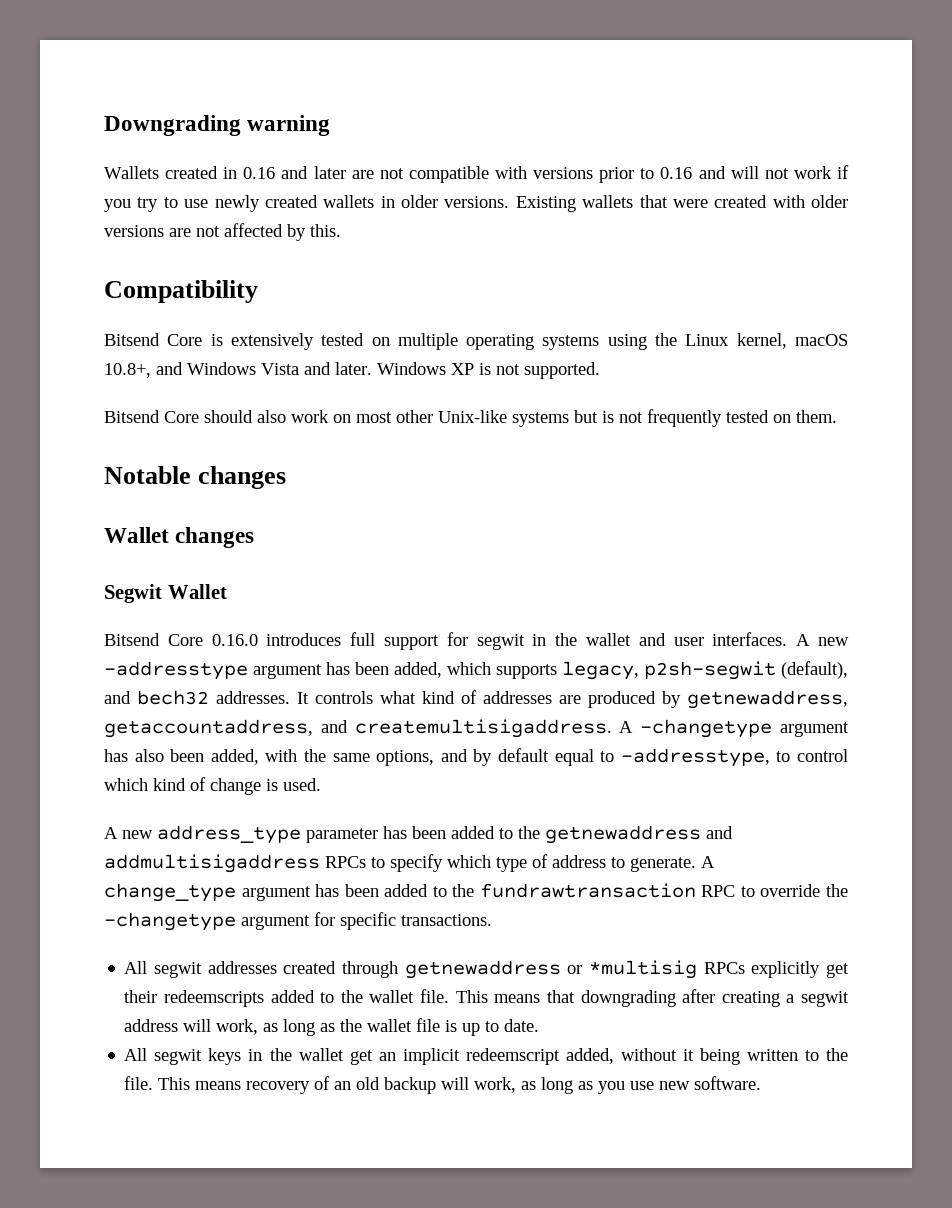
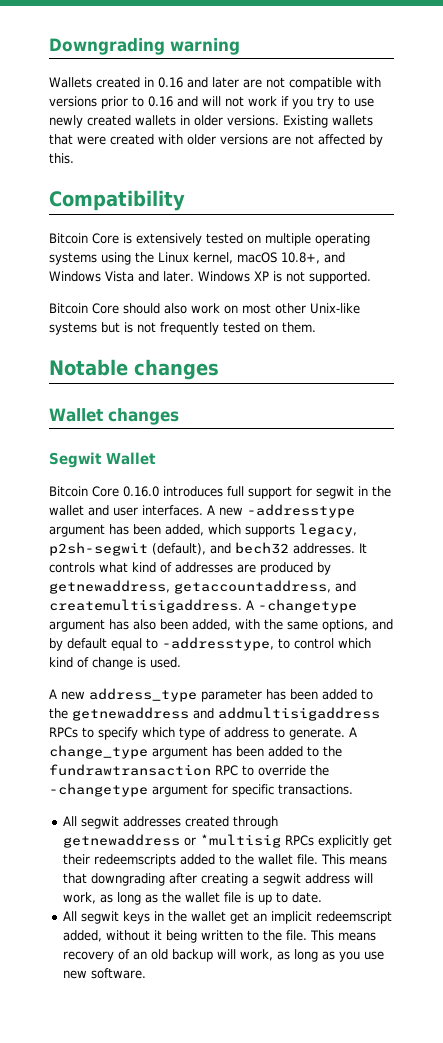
[104,333,160,346] Bitsend -> [49,233,88,244] Bitcoin
[104,410,160,423] Bitsend -> [49,303,88,314] Bitcoin
[104,633,160,646] Bitsend -> [49,486,88,497] Bitcoin

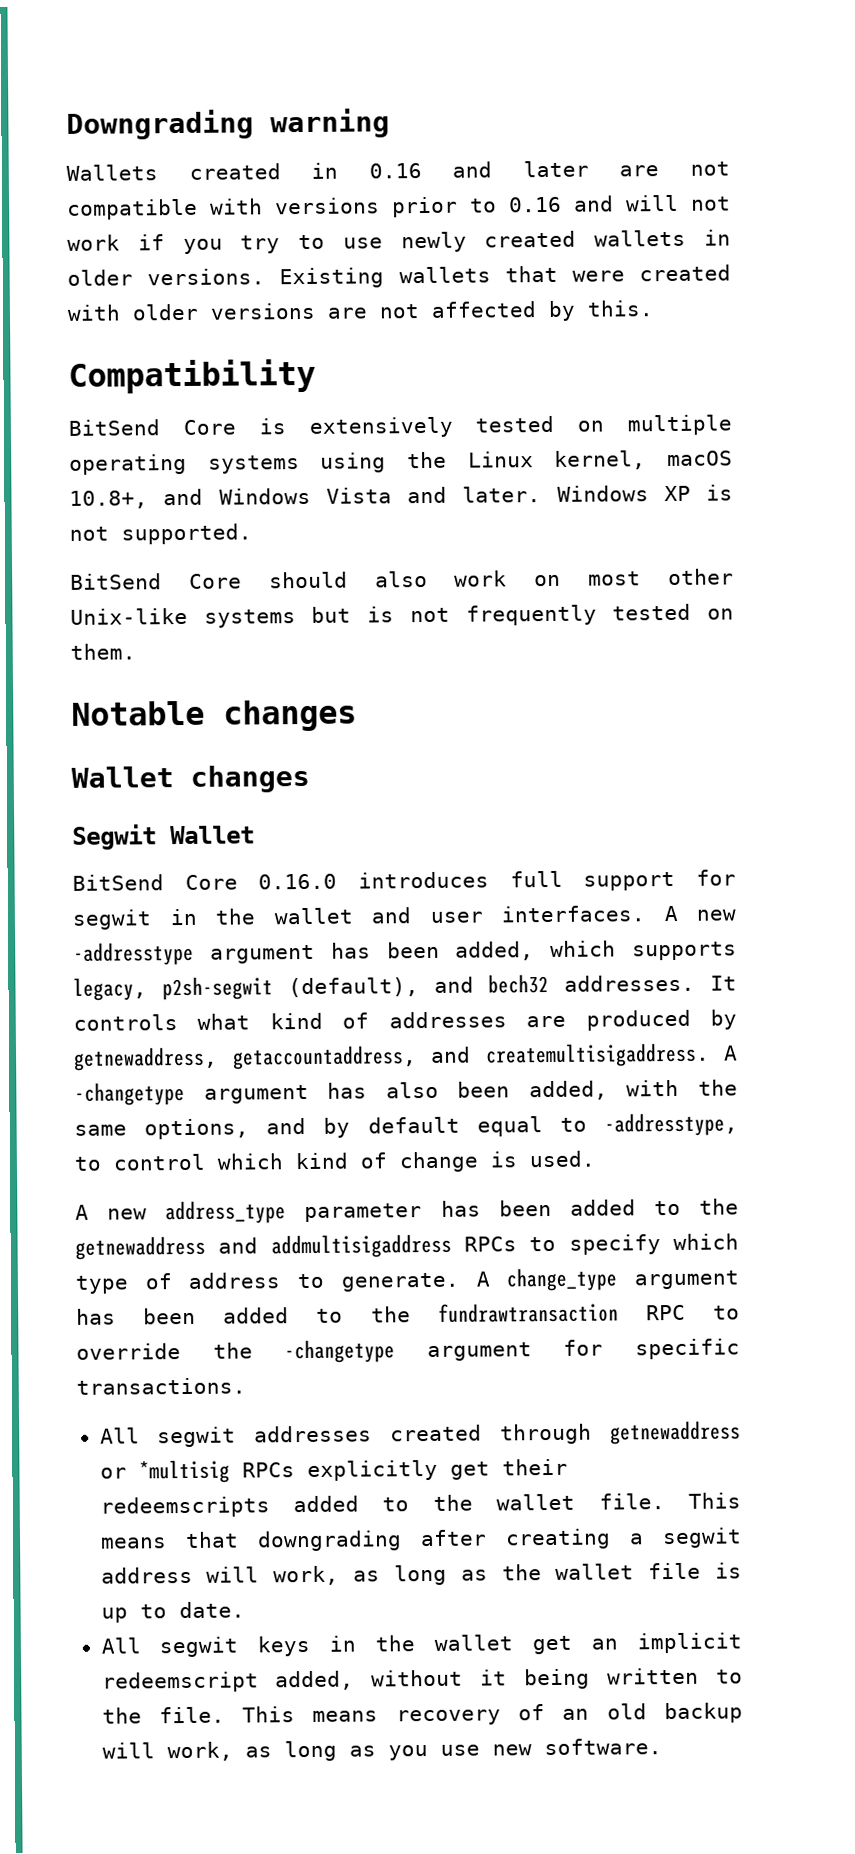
[49,233,88,244] Bitcoin -> [68,419,160,436] BitSend
[49,303,88,314] Bitcoin -> [70,573,162,590] BitSend
[49,486,88,497] Bitcoin -> [72,874,164,891] BitSend

